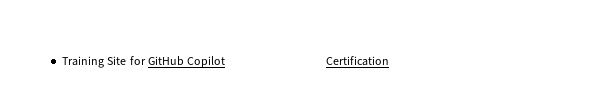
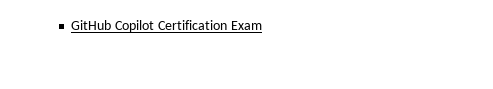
[62,56,146,68] Training Site for -> (71, 25) none
(390, 61) none -> [230,21,262,30] Exam

